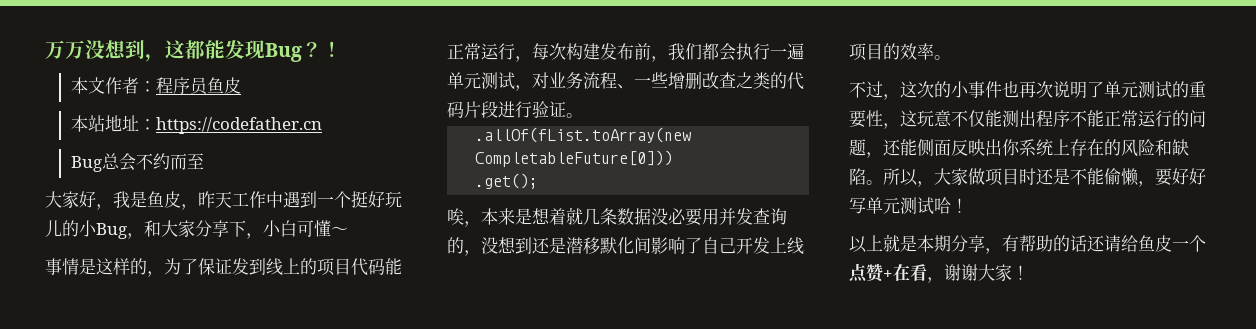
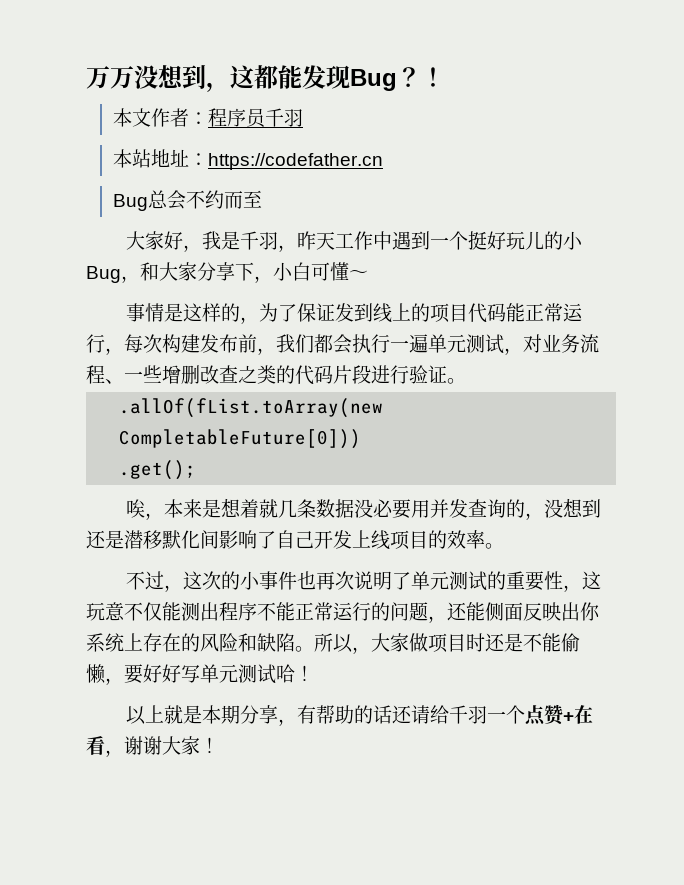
[206,77,241,94] 鱼皮 -> [264,108,303,127] 千羽
[147,191,181,208] 鱼皮 -> [240,231,279,250] 千羽
[1138,235,1172,252] 鱼皮 -> [449,705,488,724] 千羽

